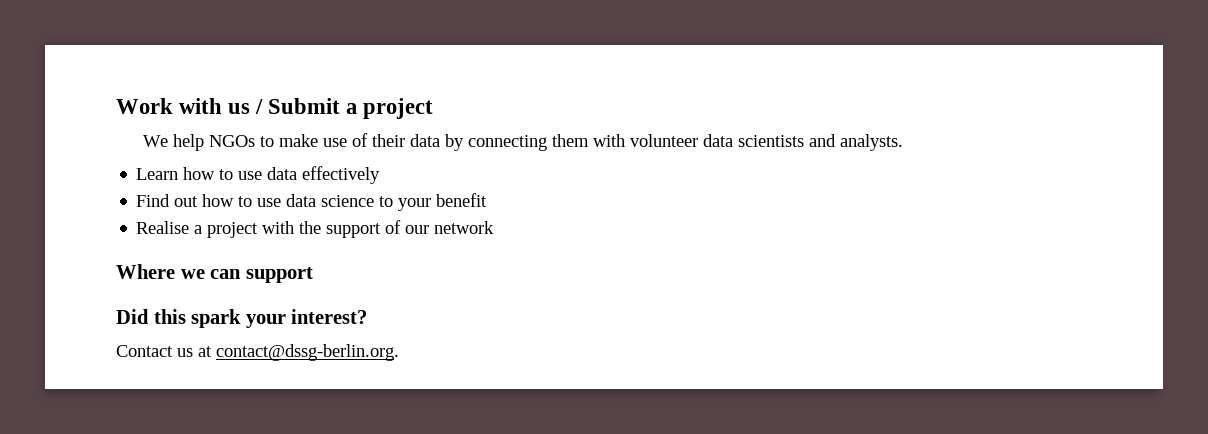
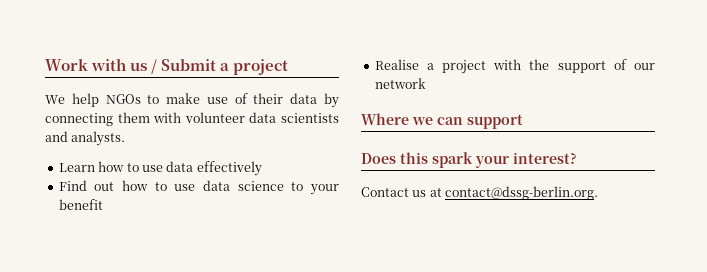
[116,309,149,324] Did -> [361,153,396,164] Does

